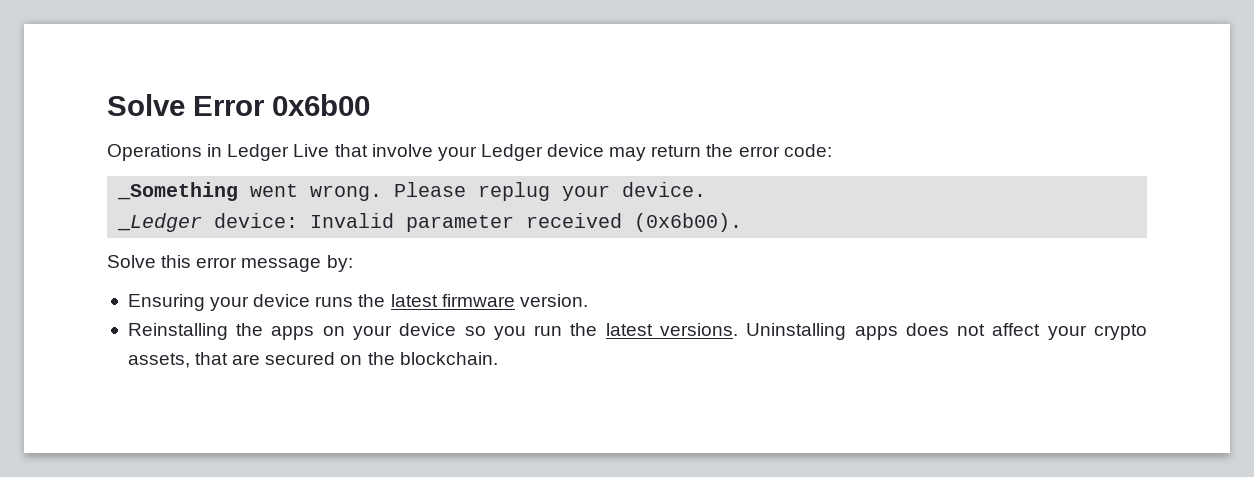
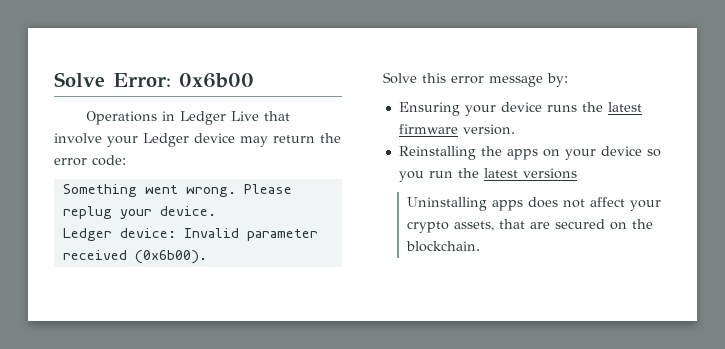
[107,94,265,116] Solve Error -> [54,72,171,87] Solve Error:
[117,182,239,201] _Something -> [62,184,137,197] Something
[117,213,203,232] _Ledger -> [62,228,112,241] Ledger
[660,323,739,336] versions. -> [522,168,577,179] versions //

